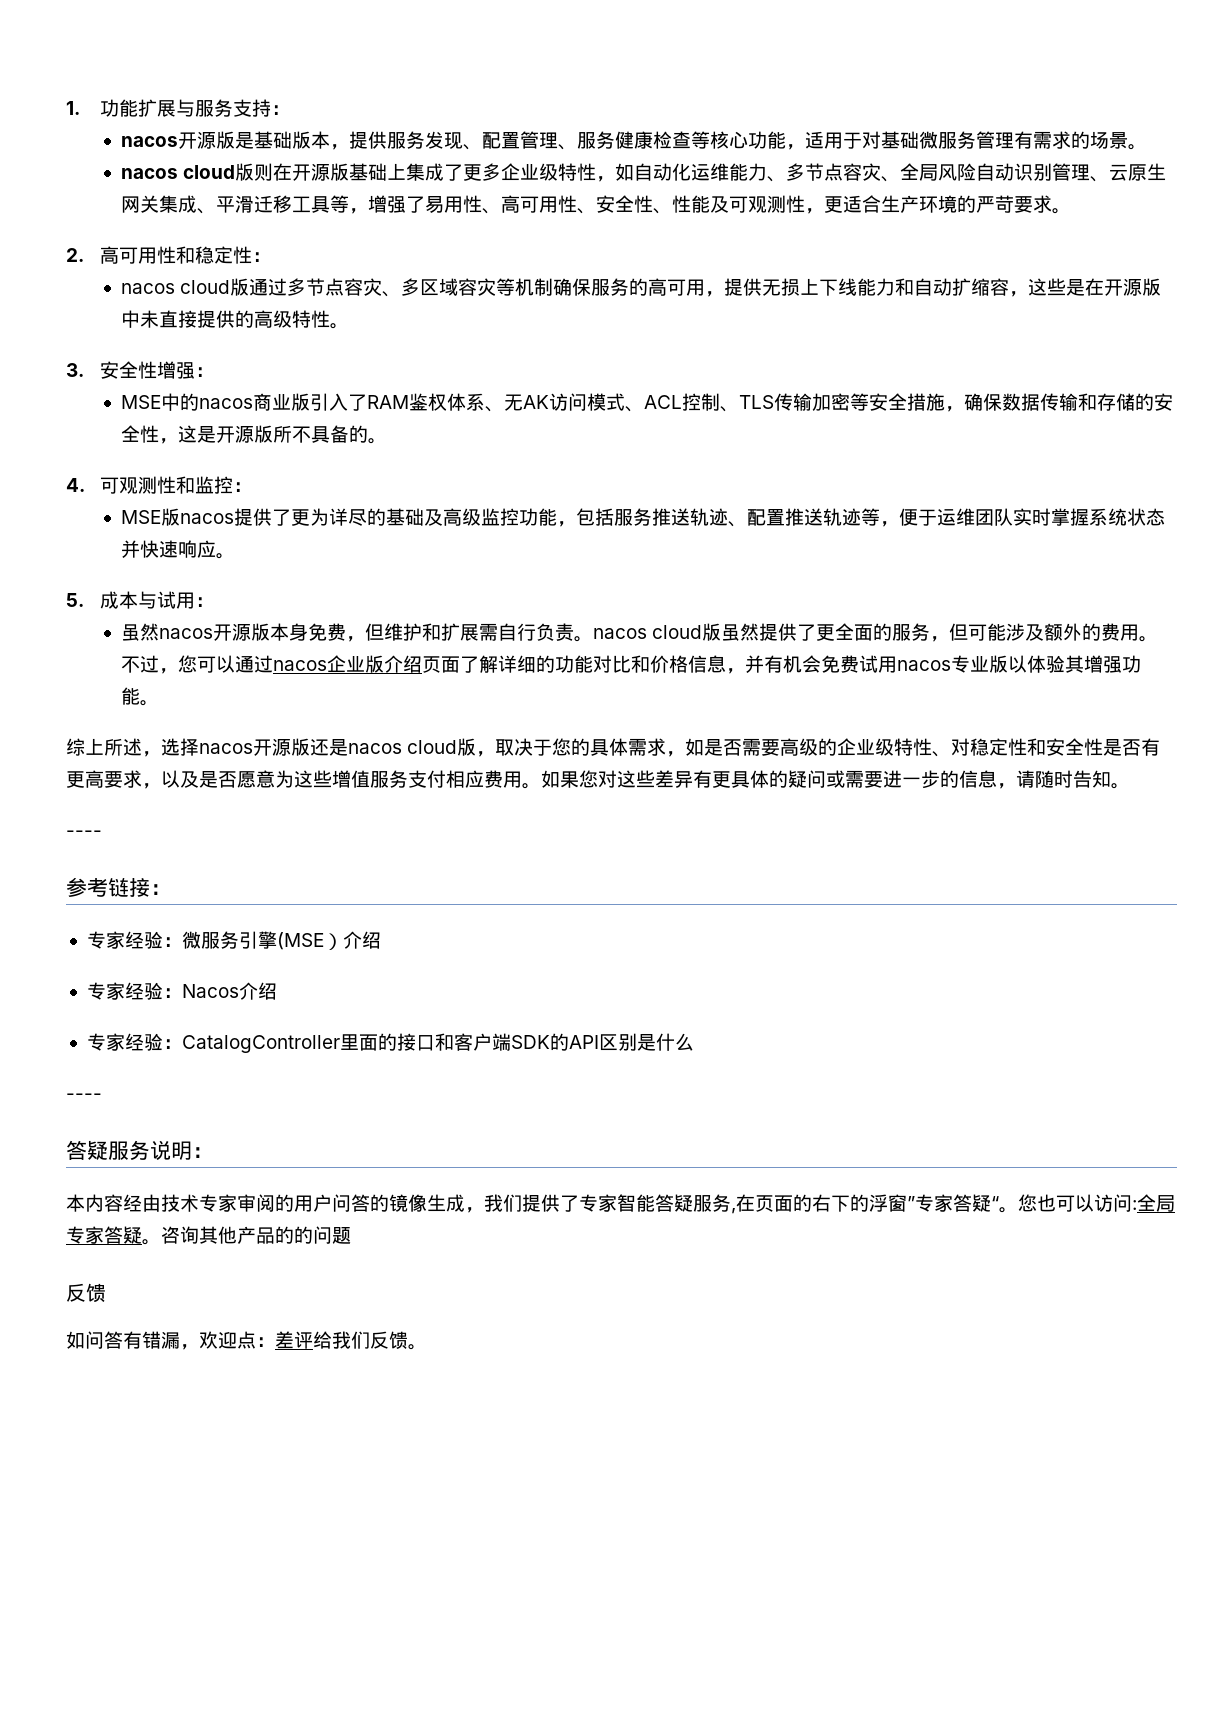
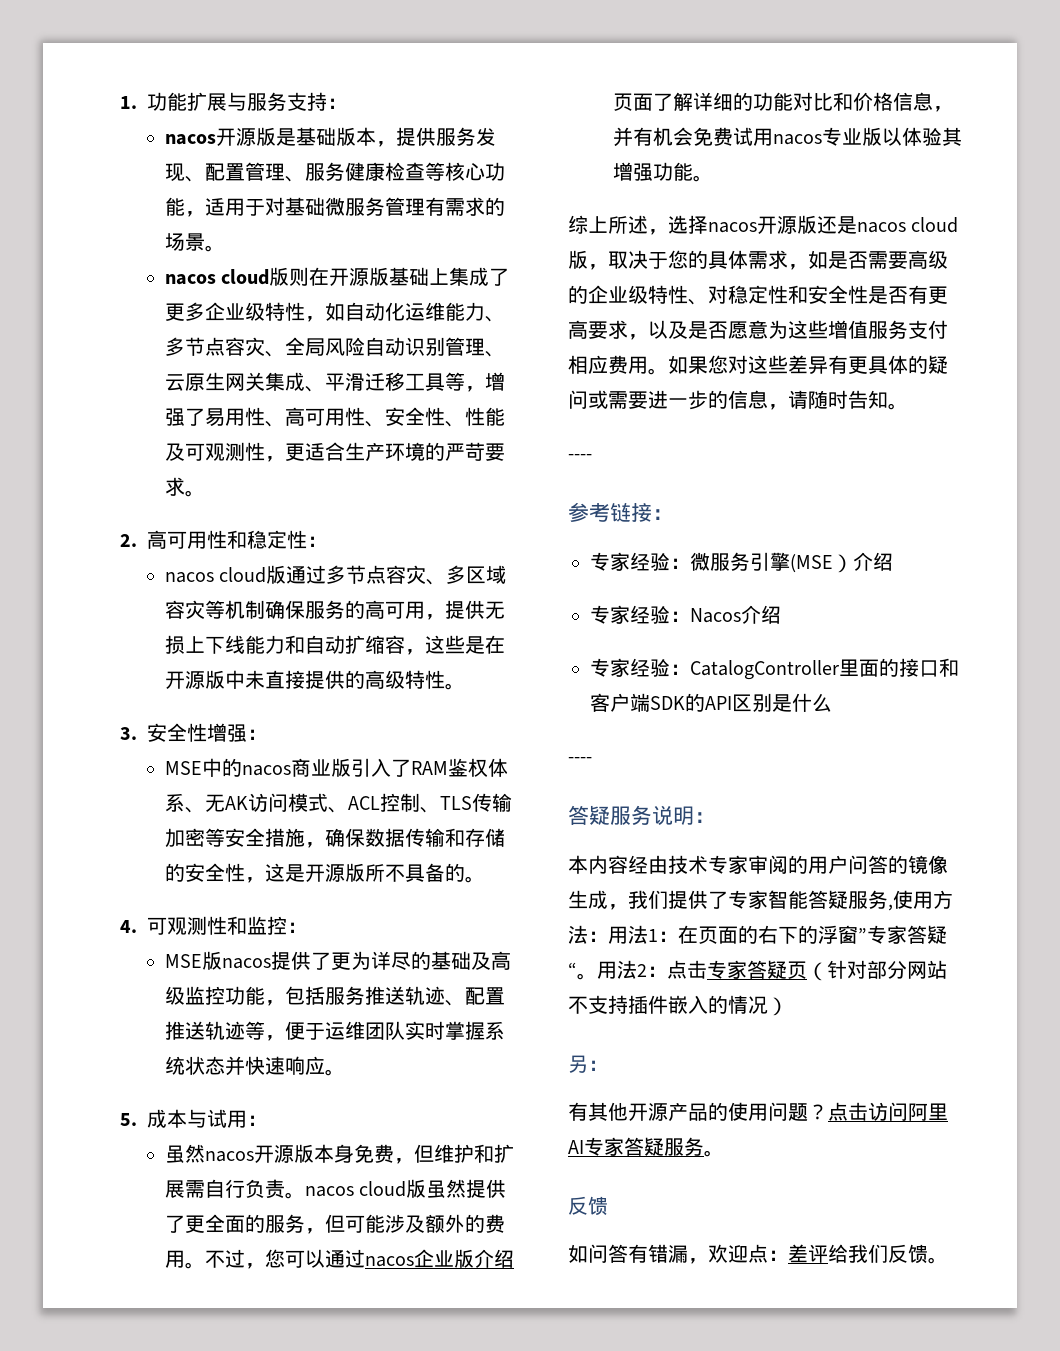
(736, 1211) none -> [893,890,953,909] [568,925,678,944] 使用方法：用法1：
[1018,1194,1175,1212] [66,1226,351,1245] 您也可以访问:全局专家答疑。咨询其他产品的的问题 -> [597,960,947,981] [568,995,788,1016] [568,1055,608,1073] [568,1102,948,1121] [568,1137,724,1157] 用法2：点击专家答疑页（针对部分网站不支持插件嵌入的情况） // 另： // 有其他开源产品的使用问题？点击访问阿里AI专家答疑服务。

